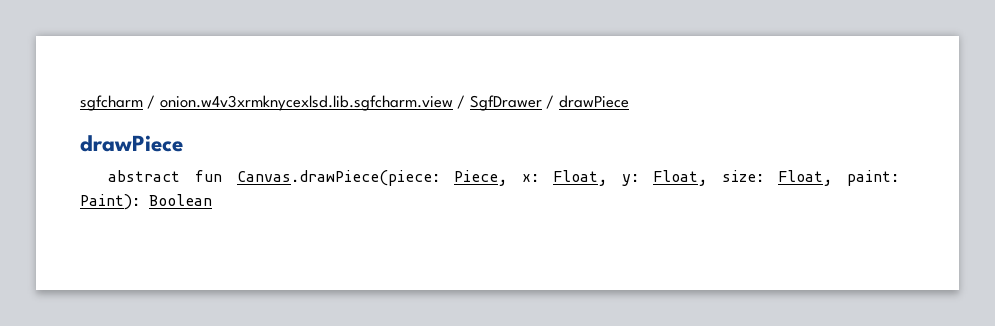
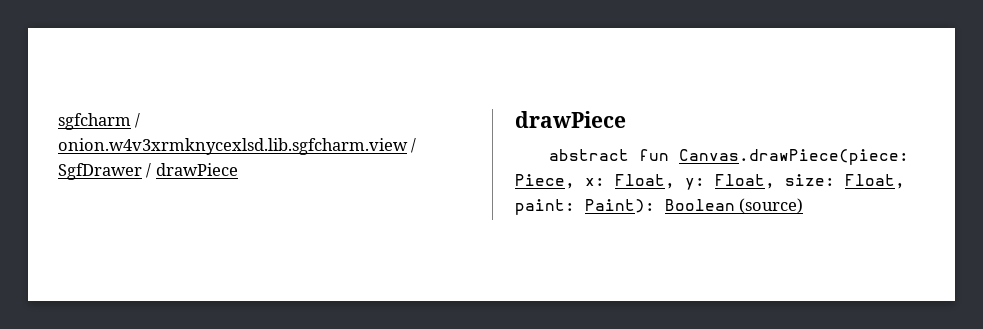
(212, 200) none -> [739,198,804,214] (source)

